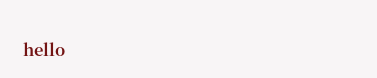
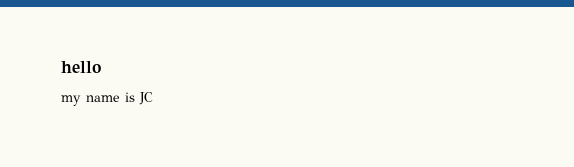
(65, 49) none -> [61,92,153,106] // my name is JC

